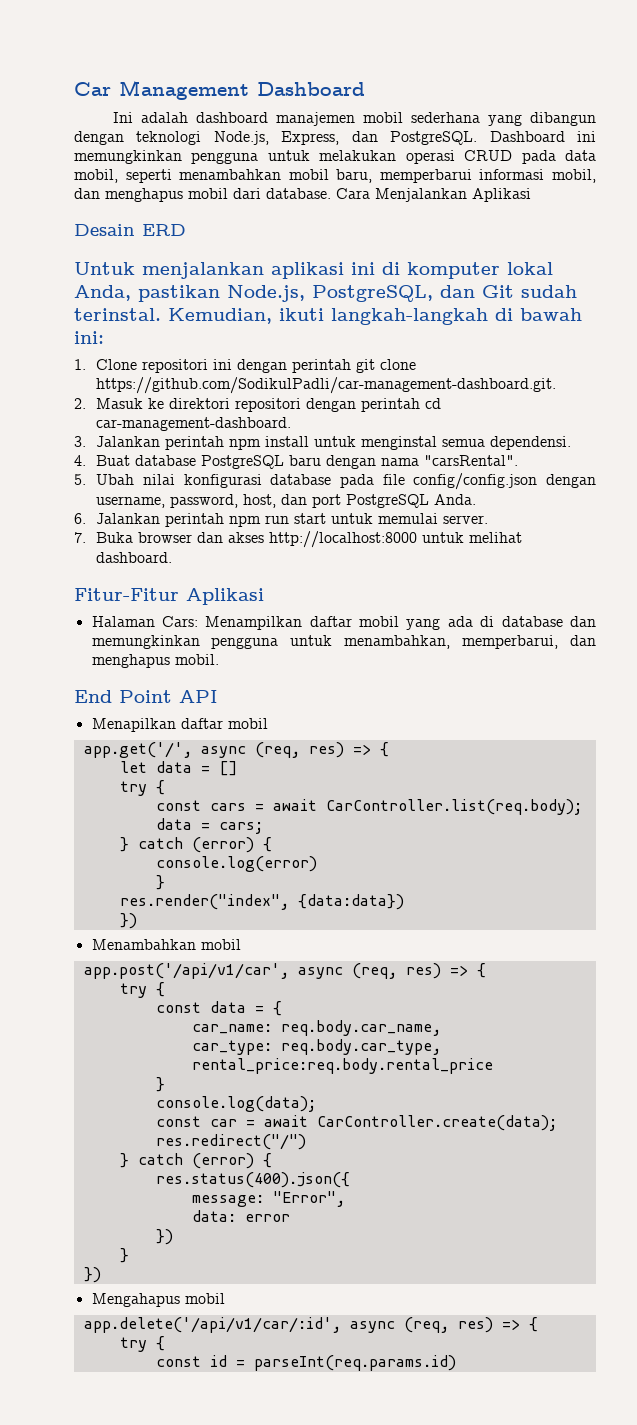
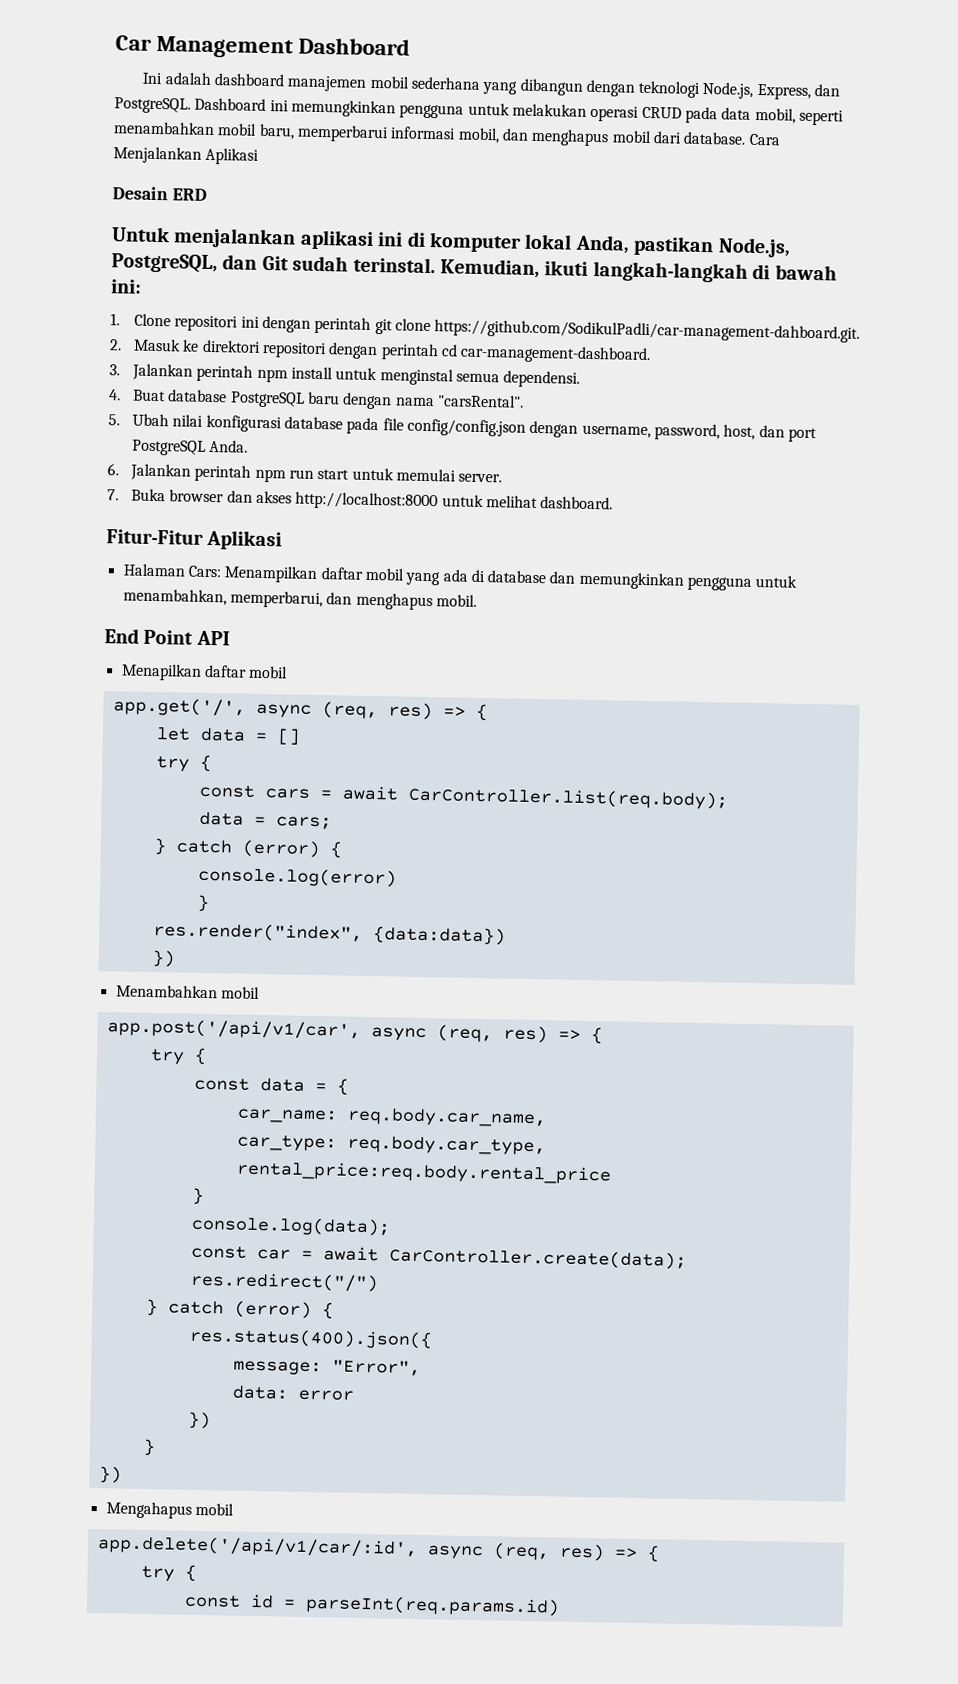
[96,377,557,394] https://github.com/SodikulPadli/car-management-dashboard.git. -> [434,319,861,343] https://github.com/SodikulPadli/car-management-dahboard.git.

